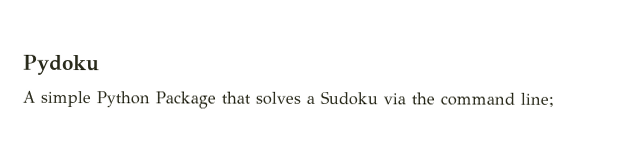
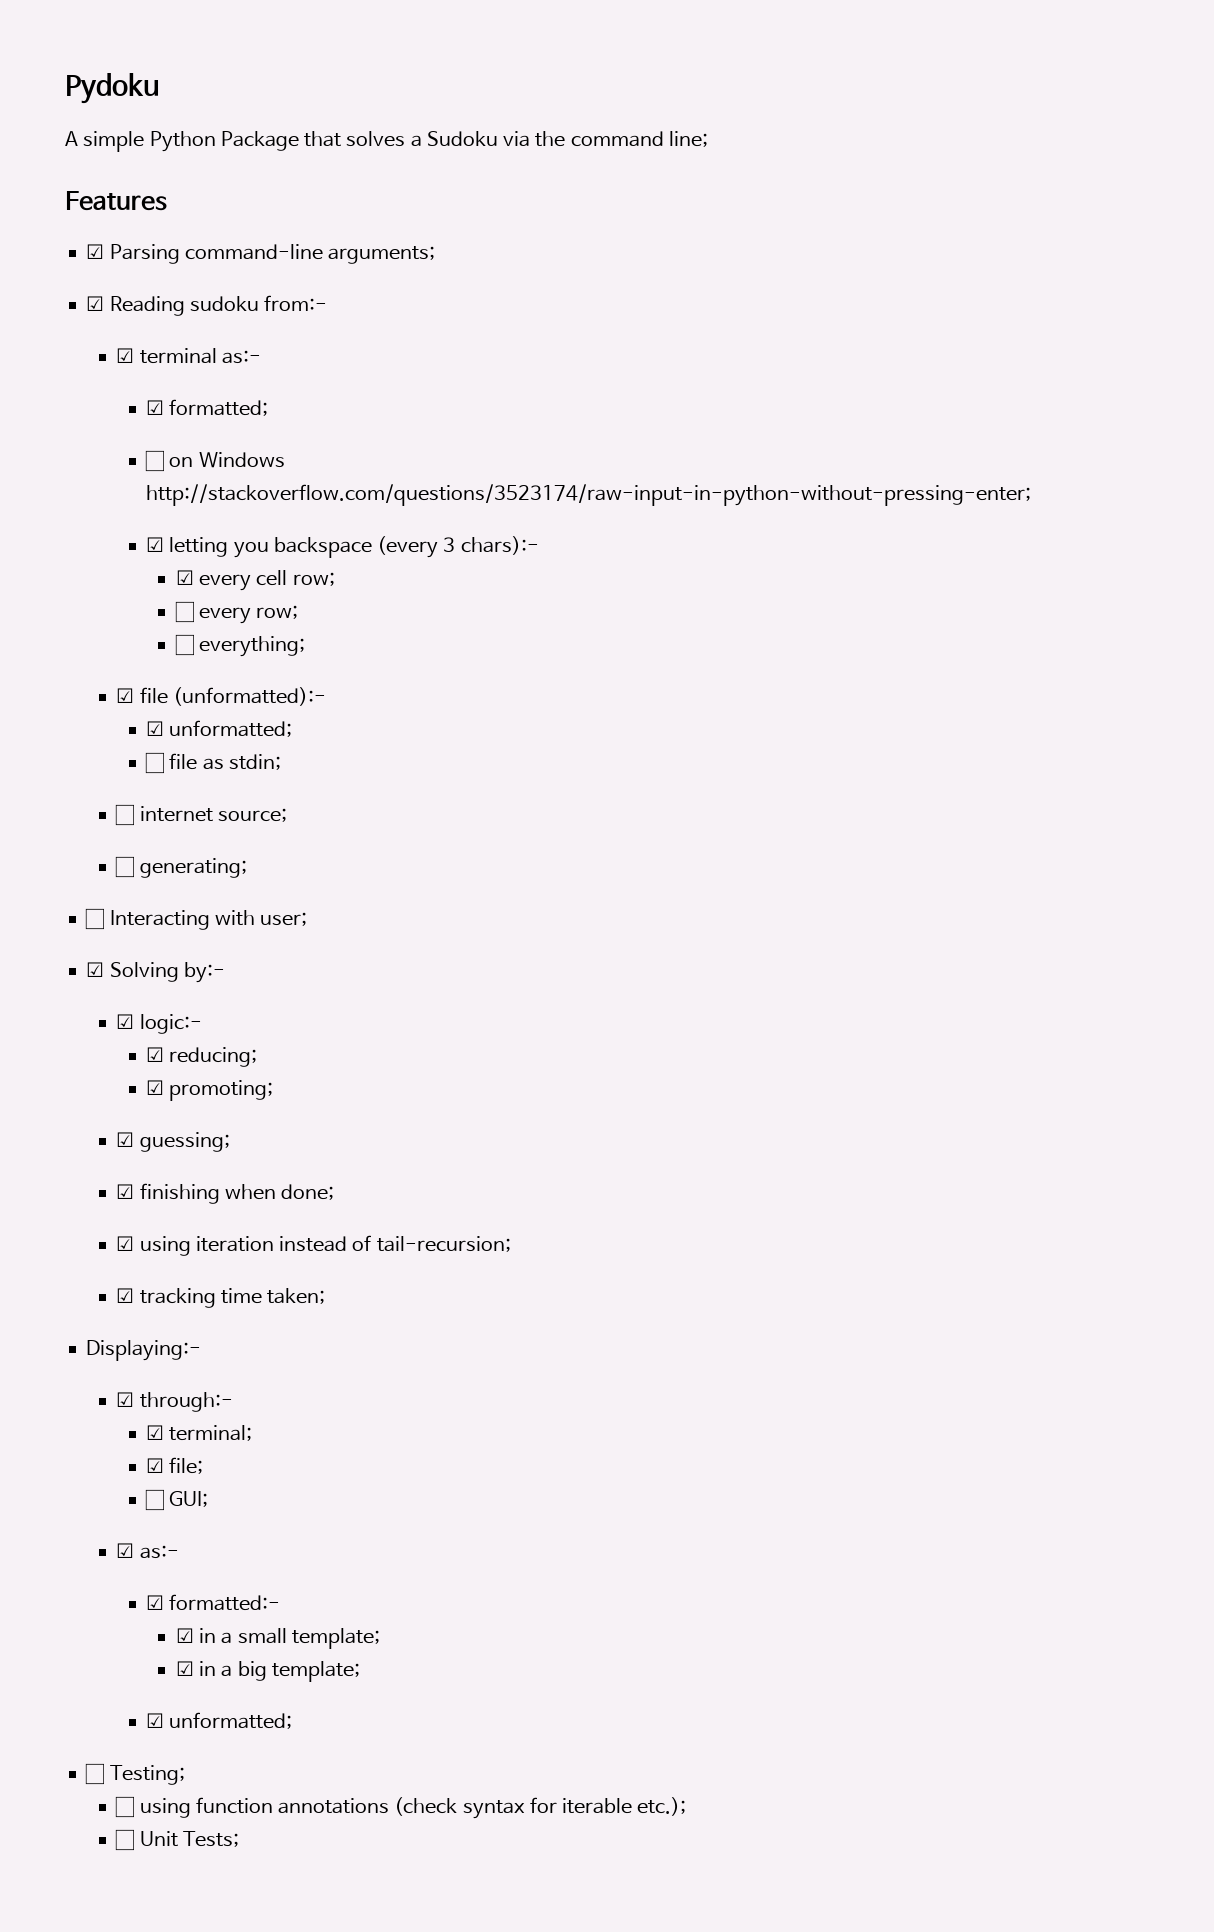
(554, 99) none -> [65,191,167,211] [86,244,436,264] [86,295,328,316] [116,348,261,364] [146,399,269,416] [145,450,285,472] [146,484,1032,506] [146,536,539,558] [175,570,335,591] [174,601,299,624] [174,634,306,657] [116,687,326,706] [146,720,293,737] [145,752,281,774] [115,804,287,826] [115,856,247,878] [85,908,308,930] [86,962,225,983] [116,1014,202,1034] [146,1047,258,1067] [146,1080,274,1101] [116,1132,230,1152] [116,1183,335,1204] [116,1235,511,1256] [116,1288,326,1308] [86,1340,202,1361] [116,1392,233,1412] [146,1425,253,1441] [146,1457,204,1474] [145,1489,209,1511] [116,1543,179,1559] [146,1594,281,1611] [175,1628,380,1649] [175,1661,360,1682] [146,1712,293,1729] [85,1763,185,1785] [115,1796,687,1819] [115,1829,239,1851] // Features // ☑ Parsing command-line arguments; // ☑ Reading sudoku from:- // ☑ terminal as:- // ☑ formatted; // ☐ on Windows http://stackoverflow.com/questions/3523174/raw-input-in-python-without-pressing-enter; // ☑ letting you backspace (every 3 chars):- // ☑ every cell row; // ☐ every row; // ☐ everything; // ☑ file (unformatted):- // ☑ unformatted; // ☐ file as stdin; // ☐ internet source; // ☐ generating; // ☐ Interacting with user; // ☑ Solving by:- // ☑ logic:- // ☑ reducing; // ☑ promoting; // ☑ guessing; // ☑ finishing when done; // ☑ using iteration instead of tail-recursion; // ☑ tracking time taken; // Displaying:- // ☑ through:- // ☑ terminal; // ☑ file; // ☐ GUI; // ☑ as:- // ☑ formatted:- // ☑ in a small template; // ☑ in a big template; // ☑ unformatted; // ☐ Testing; // ☐ using function annotations (check syntax for iterable etc.); // ☐ Unit Tests;

